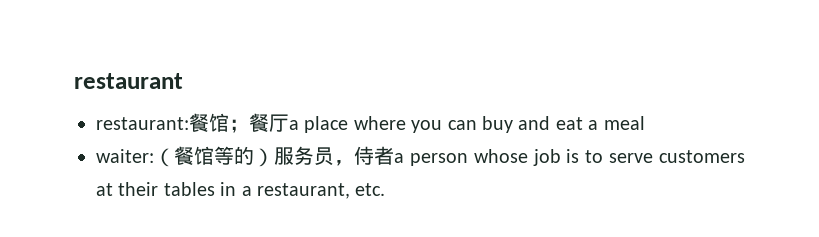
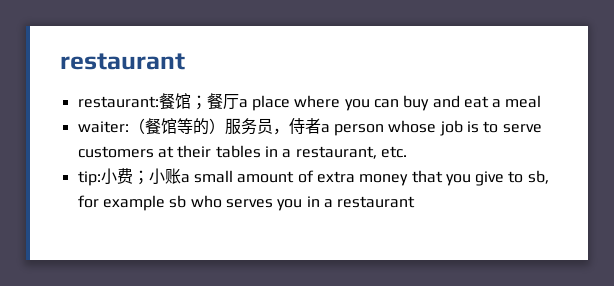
(386, 189) none -> [77,168,549,186] [77,195,416,211] // tip:小费；小账a small amount of extra money that you give to sb, for example sb who serves you in a restaurant

